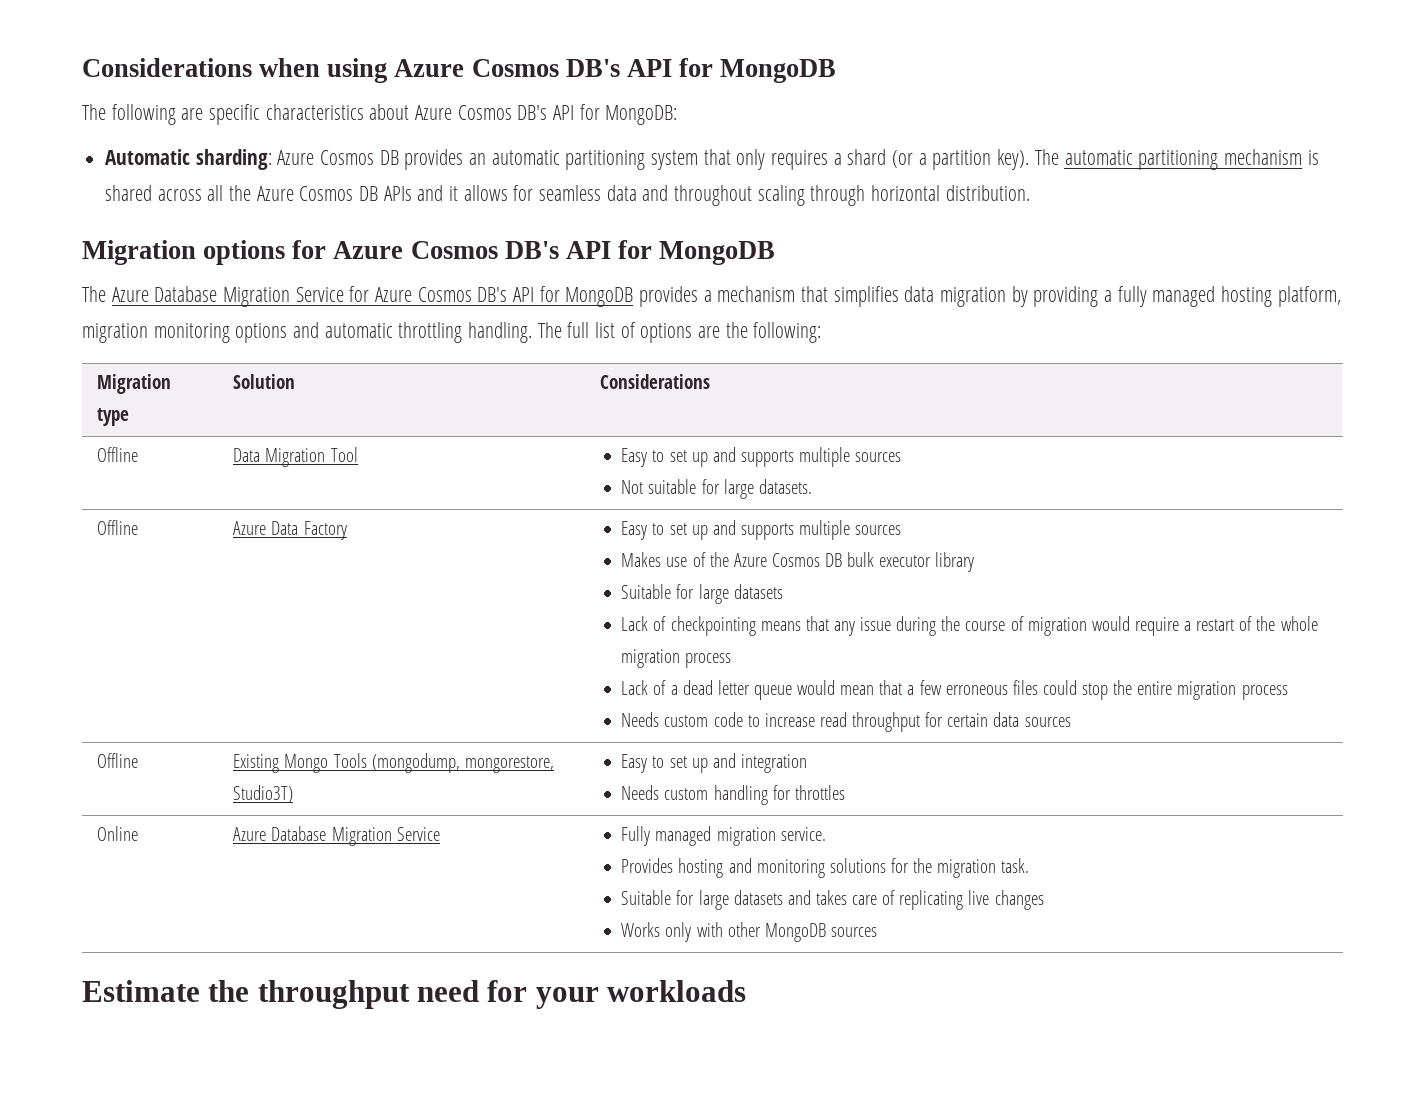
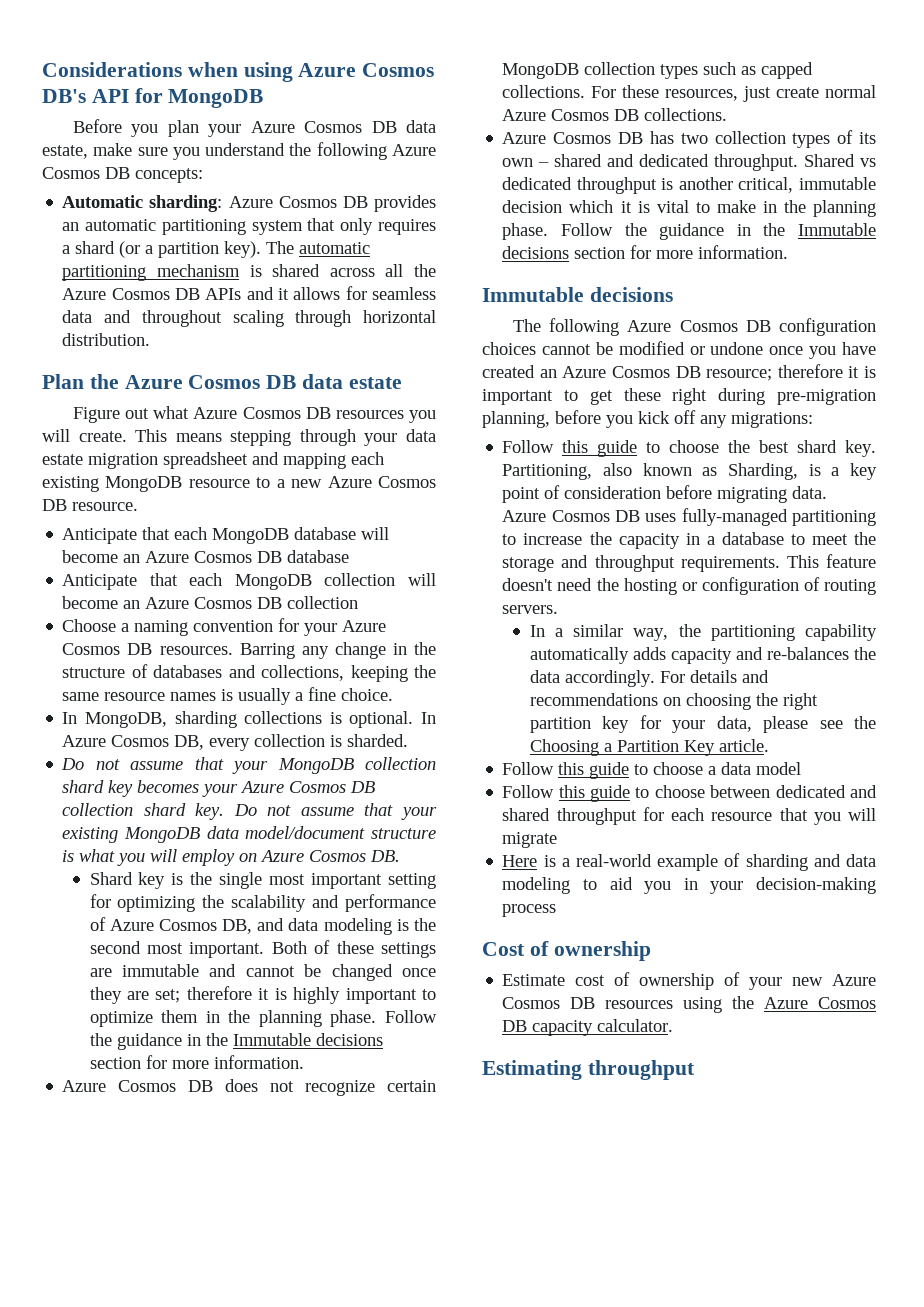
[82,104,678,125] The following are specific characteristics about Azure Cosmos DB's API for MongoDB: -> [72,119,436,137] [42,142,436,160] [42,167,203,183] Before you plan your Azure Cosmos DB data estate, make sure you understand the following Azure Cosmos DB concepts:
[82,240,776,265] [82,286,1341,307] [82,322,822,343] [97,374,172,394] [97,408,130,426] [233,374,296,389] [600,374,711,389] [97,447,139,462] [233,447,358,467] [621,447,902,467] [621,479,812,499] [97,520,139,535] [233,521,347,540] [621,520,902,540] [621,552,975,572] [621,584,783,604] [621,616,1318,636] [621,649,732,668] [621,680,1288,700] [621,712,1071,732] [97,753,139,768] [233,753,554,773] [233,785,294,803] [621,753,807,773] [621,785,845,805] [97,826,139,841] [233,826,440,846] [621,826,826,846] [621,858,1030,878] [621,890,1044,910] [621,922,877,942] [82,980,747,1009] Migration options for Azure Cosmos DB's API for MongoDB // The Azure Database Migration Service for Azure Cosmos DB's API for MongoDB provides a mechanism that simplifies data migration by providing a fully managed hosting platform, migration monitoring options and automatic throttling handling. The full list of options are the following: // Migration type | Solution | Considerations // Offline | Data Migration Tool | Easy to set up and supports multiple sources // Not suitable for large datasets. // Offline | Azure Data Factory | Easy to set up and supports multiple sources // Makes use of the Azure Cosmos DB bulk executor library // Suitable for large datasets // Lack of checkpointing means that any issue during the course of migration would require a restart of the whole migration process // Lack of a dead letter queue would mean that a few erroneous files could stop the entire migration process // Needs custom code to increase read throughput for certain data sources // Offline | Existing Mongo Tools (mongodump, mongorestore, Studio3T) | Easy to set up and integration // Needs custom handling for throttles // Online | Azure Database Migration Service | Fully managed migration service. // Provides hosting and monitoring solutions for the migration task. // Suitable for large datasets and takes care of replicating live changes // Works only with other MongoDB sources // Estimate the throughput need for your workloads -> [42,374,402,389] [72,406,436,423] [42,429,436,446] [42,452,384,469] [42,476,436,492] [42,499,138,511] [62,527,390,544] [62,550,350,563] [62,573,436,590] [62,596,359,609] [62,618,387,636] [62,642,436,659] [62,664,436,682] [62,687,394,705] [62,711,436,728] [62,734,409,751] [61,757,436,774] [62,780,376,797] [62,803,437,820] [62,826,436,843] [62,849,401,866] [89,872,436,889] [89,894,437,912] [89,917,436,935] [89,940,436,958] [89,964,436,981] [89,986,436,1004] [89,1010,437,1027] [89,1033,383,1050] [89,1055,304,1069] [62,1079,436,1096] [502,62,814,79] [502,85,876,102] [502,108,728,121] [502,130,876,148] [502,154,876,171] [502,177,876,194] [502,200,876,217] [502,223,876,240] [502,245,789,259] [482,287,673,302] [512,318,876,336] [482,341,876,359] [482,364,876,381] [482,388,876,405] [482,410,813,428] [502,440,876,457] [502,463,877,480] [502,485,828,503] [502,508,876,526] [502,532,876,549] [502,554,876,572] [502,577,876,595] [502,605,559,614] [529,624,877,641] [529,647,876,664] [529,670,769,687] [529,693,818,710] [529,715,876,733] [529,739,769,756] [502,762,802,779] [502,785,877,802] [502,807,876,825] [502,832,558,848] [502,853,876,871] [502,877,876,894] [502,904,557,917] [482,941,651,961] [502,972,876,990] [502,996,876,1013] [502,1019,674,1036] [482,1060,695,1080] Plan the Azure Cosmos DB data estate // Figure out what Azure Cosmos DB resources you will create. This means stepping through your data estate migration spreadsheet and mapping each existing MongoDB resource to a new Azure Cosmos DB resource. // Anticipate that each MongoDB database will become an Azure Cosmos DB database // Anticipate that each MongoDB collection will become an Azure Cosmos DB collection // Choose a naming convention for your Azure Cosmos DB resources. Barring any change in the structure of databases and collections, keeping the same resource names is usually a fine choice. // In MongoDB, sharding collections is optional. In Azure Cosmos DB, every collection is sharded. // Do not assume that your MongoDB collection shard key becomes your Azure Cosmos DB collection shard key. Do not assume that your existing MongoDB data model/document structure is what you will employ on Azure Cosmos DB. // Shard key is the single most important setting for optimizing the scalability and performance of Azure Cosmos DB, and data modeling is the second most important. Both of these settings are immutable and cannot be changed once they are set; therefore it is highly important to optimize them in the planning phase. Follow the guidance in the Immutable decisions section for more information. // Azure Cosmos DB does not recognize certain MongoDB collection types such as capped collections. For these resources, just create normal Azure Cosmos DB collections. // Azure Cosmos DB has two collection types of its own – shared and dedicated throughput. Shared vs dedicated throughput is another critical, immutable decision which it is vital to make in the planning phase. Follow the guidance in the Immutable decisions section for more information. // Immutable decisions // The following Azure Cosmos DB configuration choices cannot be modified or undone once you have created an Azure Cosmos DB resource; therefore it is important to get these right during pre-migration planning, before you kick off any migrations: // Follow this guide to choose the best shard key. Partitioning, also known as Sharding, is a key point of consideration before migrating data. Azure Cosmos DB uses fully-managed partitioning to increase the capacity in a database to meet the storage and throughput requirements. This feature doesn't need the hosting or configuration of routing servers. // In a similar way, the partitioning capability automatically adds capacity and re-balances the data accordingly. For details and recommendations on choosing the right partition key for your data, please see the Choosing a Partition Key article. // Follow this guide to choose a data model // Follow this guide to choose between dedicated and shared throughput for each resource that you will migrate // Here is a real-world example of sharding and data modeling to aid you in your decision-making process // Cost of ownership // Estimate cost of ownership of your new Azure Cosmos DB resources using the Azure Cosmos DB capacity calculator. // Estimating throughput

